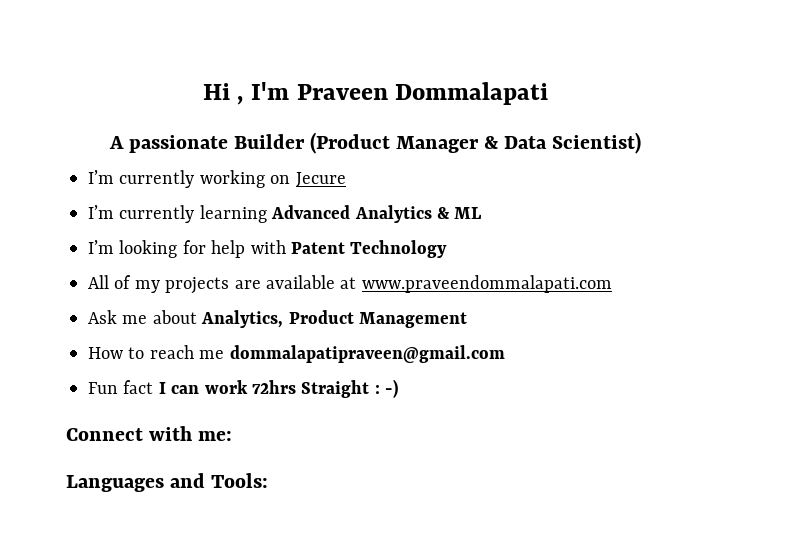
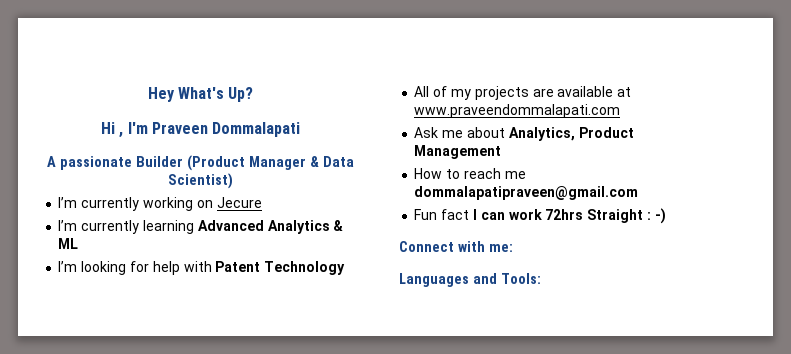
(202, 91) none -> [147,87,254,102] Hey What's Up? //

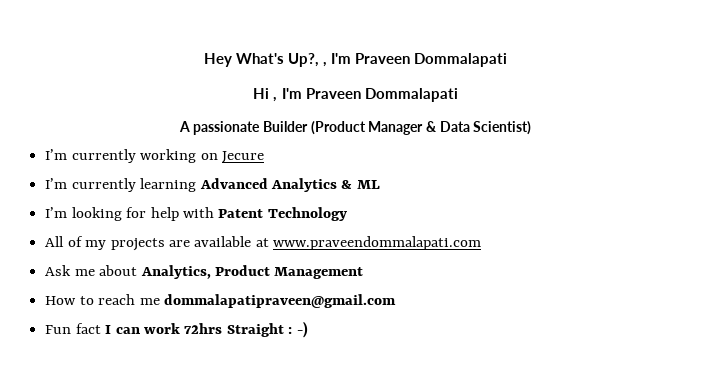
[228,87,254,102] Up? -> [287,53,508,67] Up?, , I'm Praveen Dommalapati
[399,241,513,252] [399,273,541,287] // Connect with me: // Languages and Tools: -> (308, 329) none

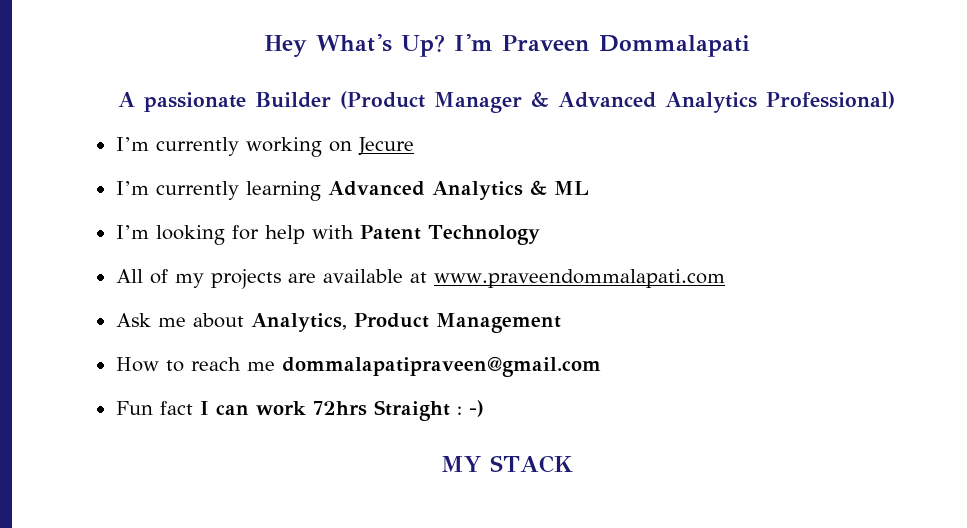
[287,53,508,67] [253,88,278,102] Up?, , I'm Praveen Dommalapati // Hi , -> [400,34,445,57] Up?
[439,121,532,135] Data Scientist) -> [558,91,895,113] Advanced Analytics Professional)
(308, 329) none -> [440,455,573,473] // MY STACK

